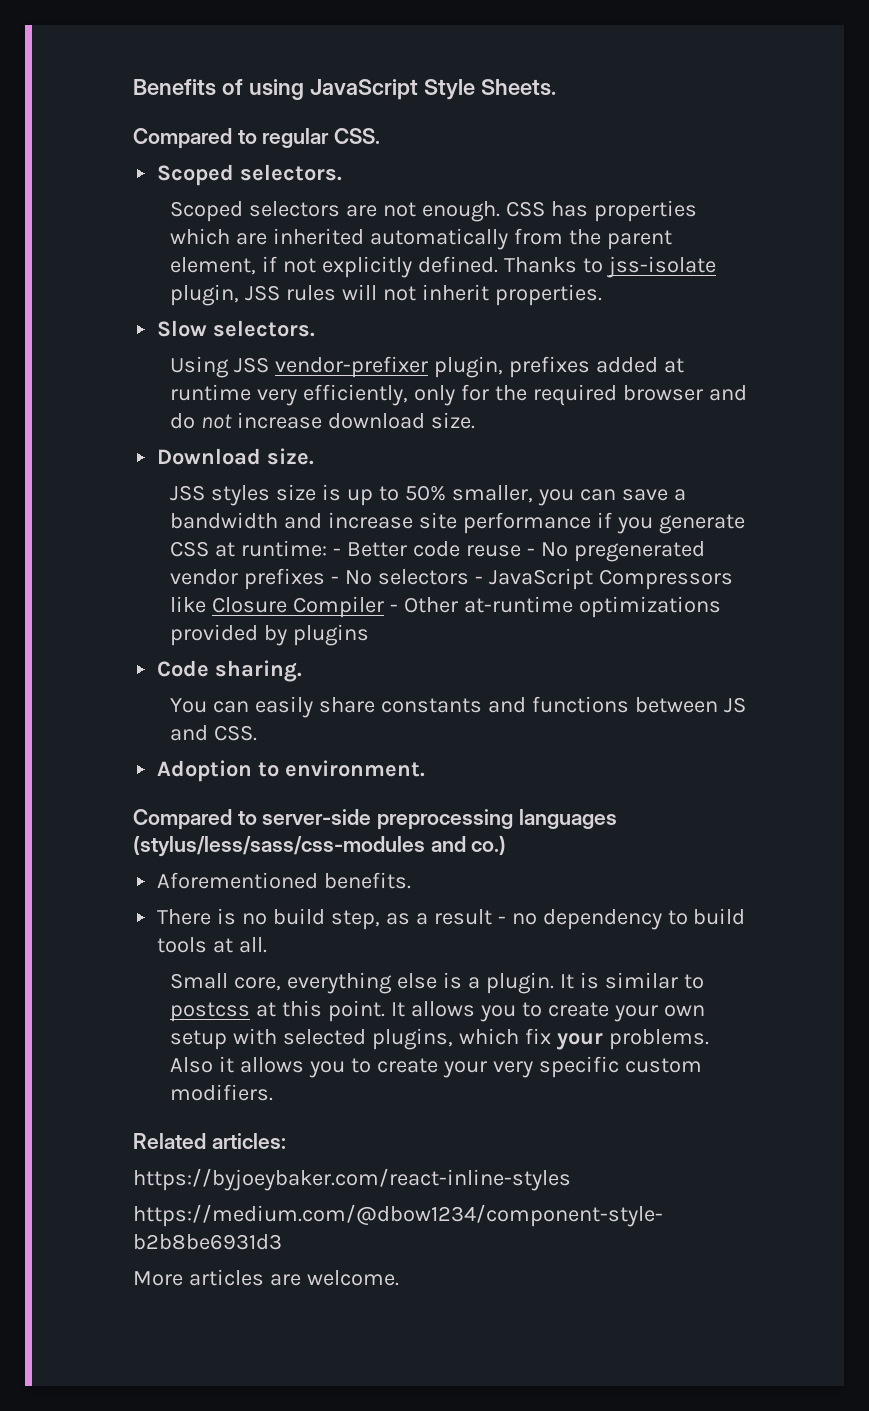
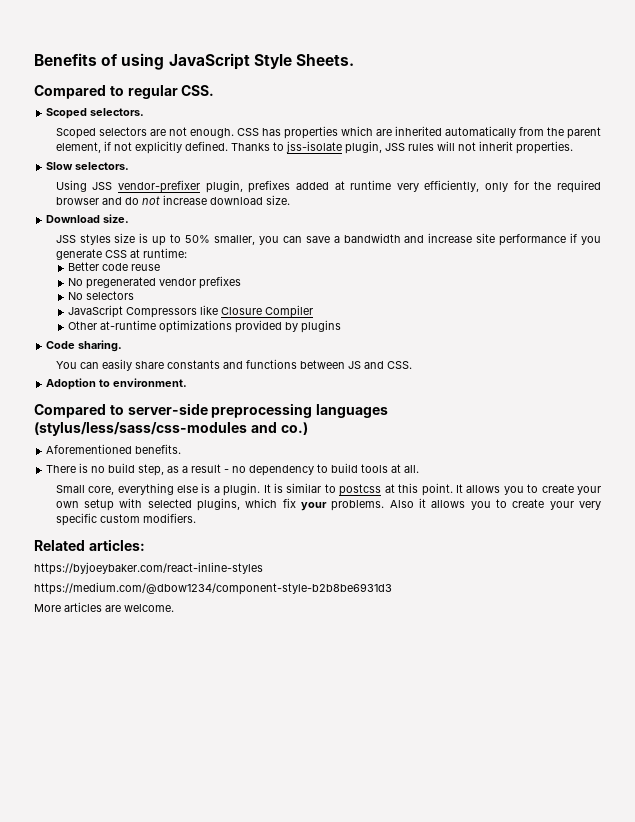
[333,548,342,556] - -> (187, 253) //
[526,548,535,556] - -> (160, 267) //
[331,576,340,584] - -> (241, 282) //
[474,576,483,584] - -> (134, 295) //
[390,604,399,612] - -> (313, 311) //

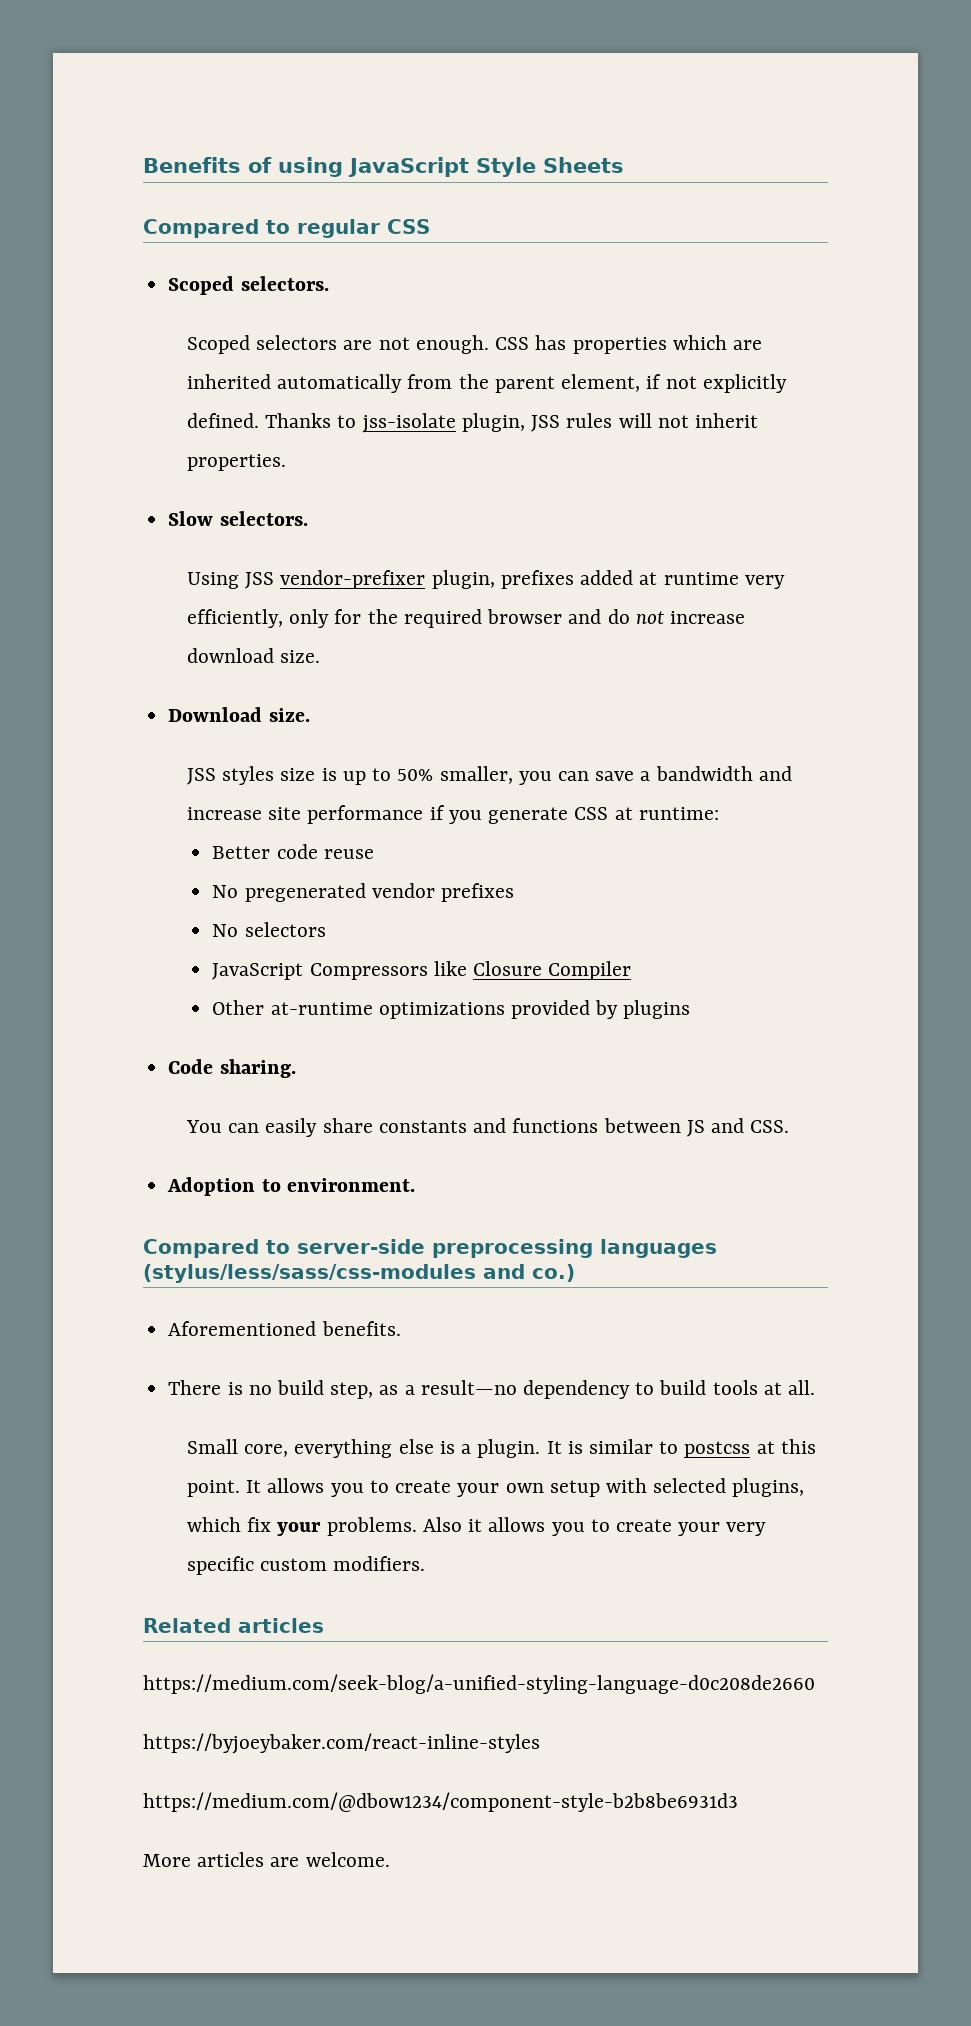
[295,54,354,66] Sheets. -> [543,157,624,173] Sheets
[181,85,215,96] CSS. -> [387,219,430,234] CSS
[191,464,247,473] result - no -> [420,1380,517,1395] result—no
[88,539,145,551] articles: -> [238,1618,324,1633] [143,1674,815,1694] articles // https://medium.com/seek-blog/a-unified-styling-language-d0c208de2660

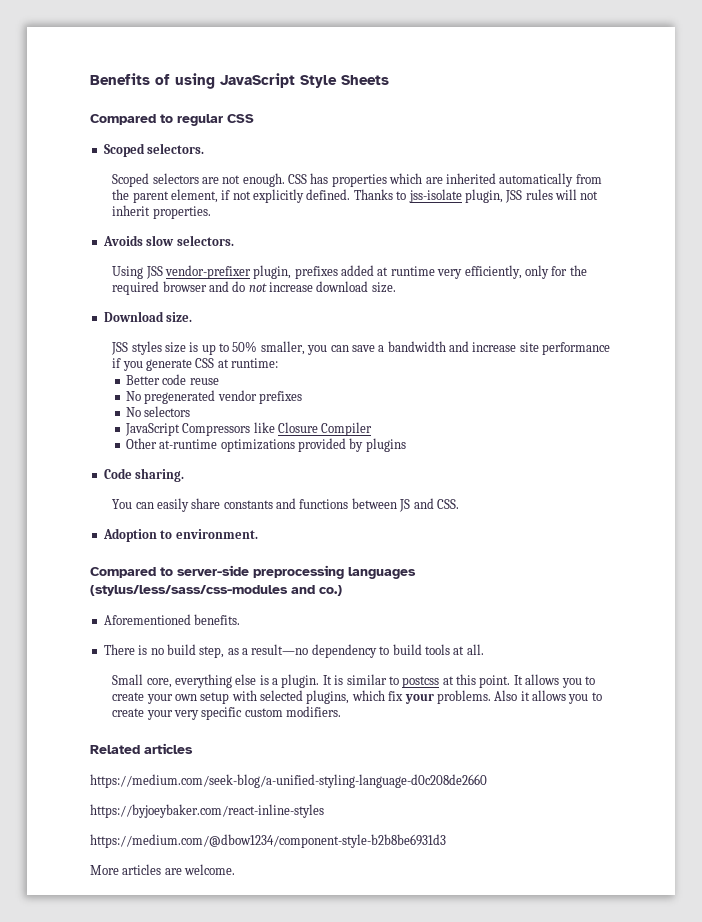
[168,511,214,526] Slow -> [102,235,175,246] Avoids slow

